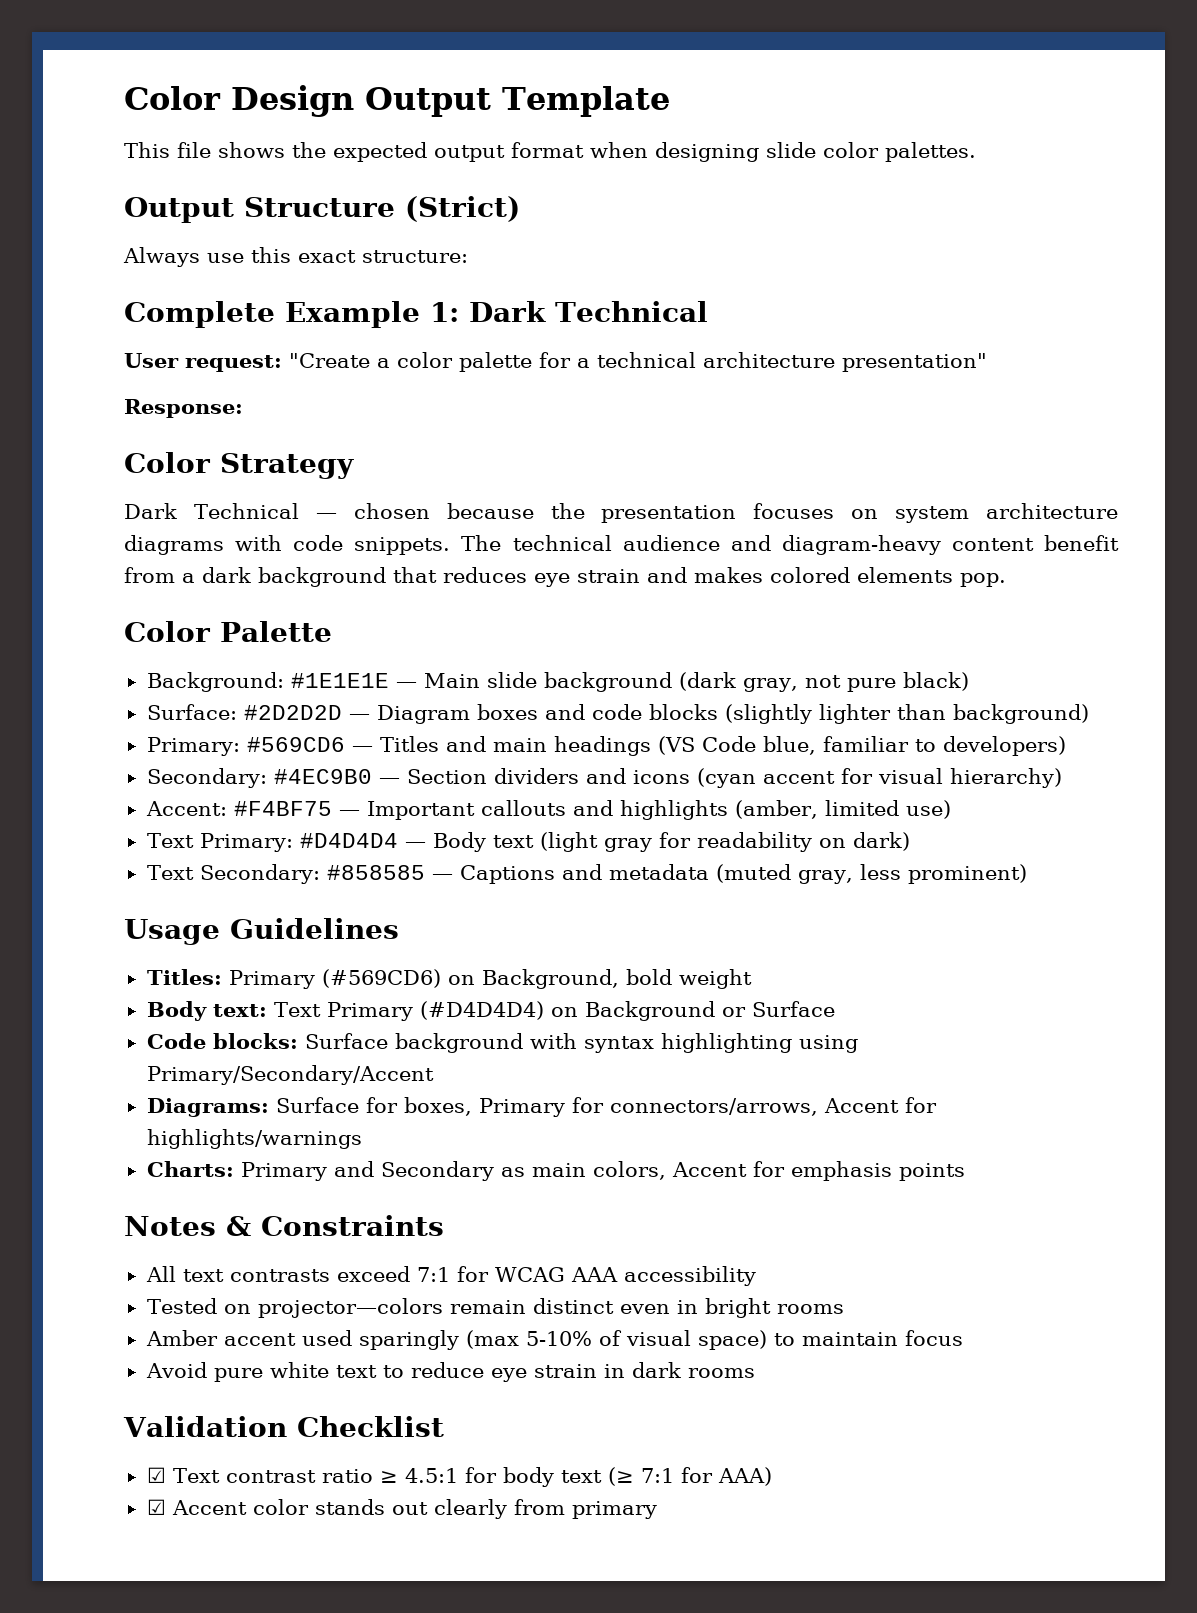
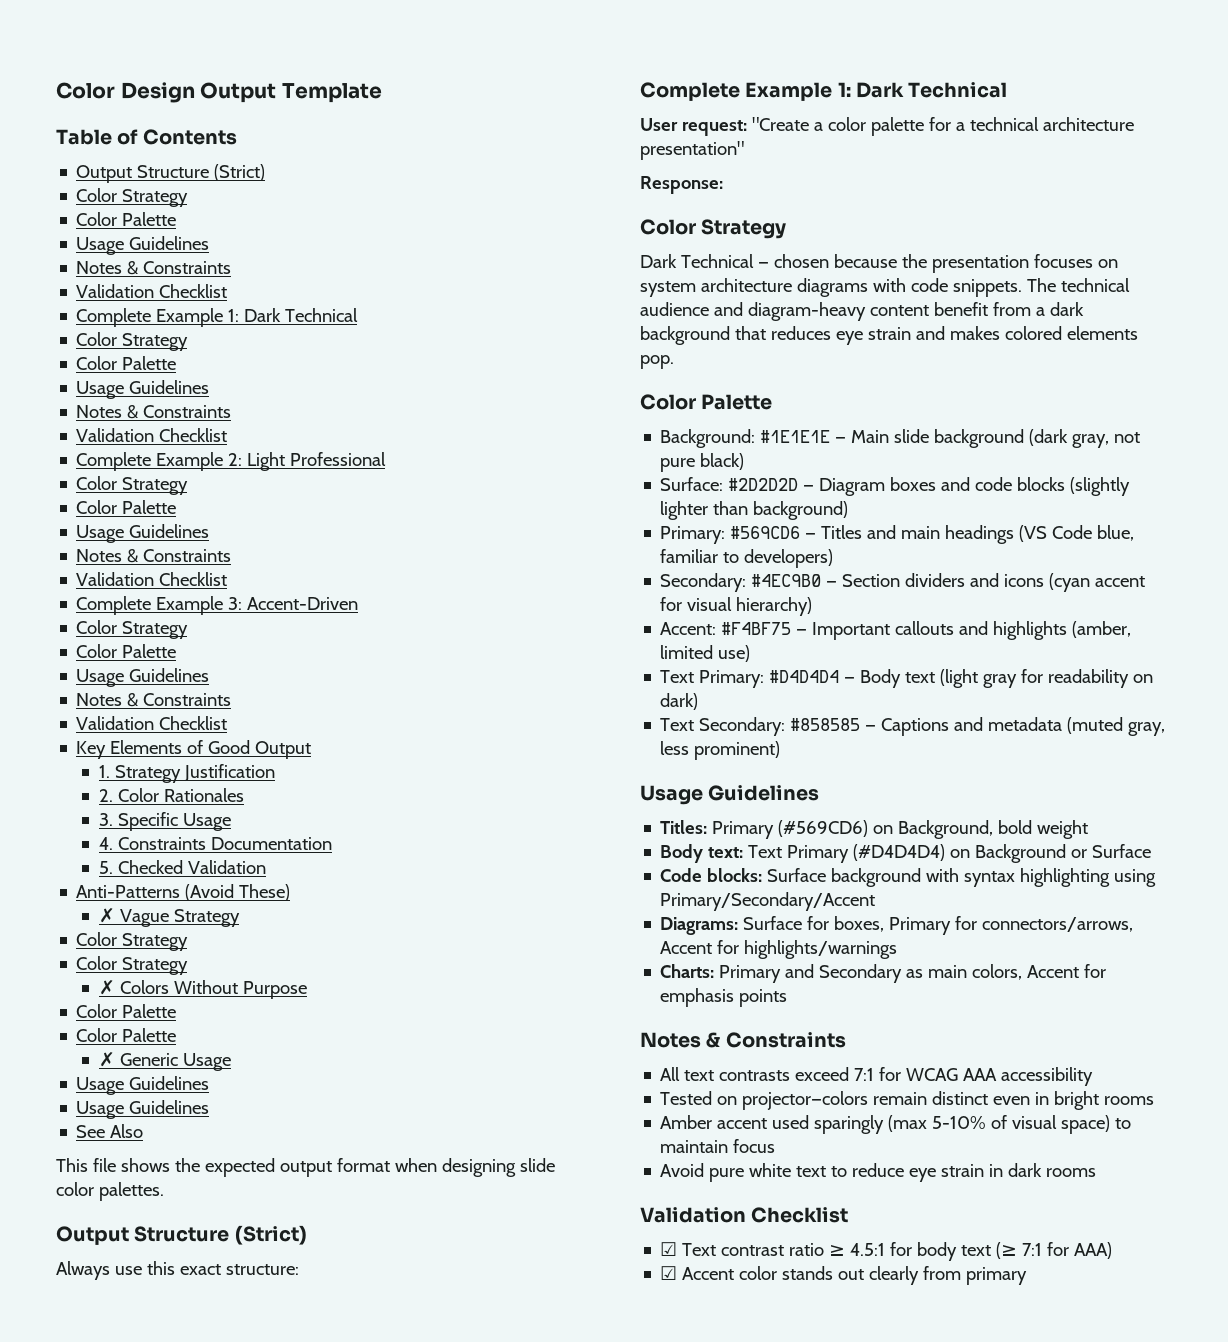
(670, 101) none -> [56,129,237,145] [76,164,266,183] [76,188,189,207] [76,212,177,226] [76,236,210,255] [76,261,232,275] [76,284,228,298] [76,308,359,327] [76,332,189,351] [76,356,177,370] [76,380,210,399] [76,405,232,419] [76,428,228,442] [76,452,387,471] [76,476,189,495] [76,500,177,514] [76,524,210,543] [76,549,232,563] [76,572,228,586] [76,596,359,615] [76,620,189,639] [76,644,177,658] [76,668,210,687] [76,693,232,707] [76,716,228,730] [76,740,312,759] [98,764,275,783] [98,788,244,802] [98,812,231,831] [98,837,332,850] [98,860,266,874] [76,884,291,901] [98,908,240,927] [76,932,189,951] [76,956,189,975] [98,980,307,999] [76,1004,177,1018] [76,1028,177,1042] [98,1052,231,1071] [76,1076,210,1095] [76,1100,210,1119] [76,1124,144,1138] // Table of Contents // Output Structure (Strict) // Color Strategy // Color Palette // Usage Guidelines // Notes & Constraints // Validation Checklist // Complete Example 1: Dark Technical // Color Strategy // Color Palette // Usage Guidelines // Notes & Constraints // Validation Checklist // Complete Example 2: Light Professional // Color Strategy // Color Palette // Usage Guidelines // Notes & Constraints // Validation Checklist // Complete Example 3: Accent-Driven // Color Strategy // Color Palette // Usage Guidelines // Notes & Constraints // Validation Checklist // Key Elements of Good Output // 1. Strategy Justification // 2. Color Rationales // 3. Specific Usage // 4. Constraints Documentation // 5. Checked Validation // Anti-Patterns (Avoid These) // ✗ Vague Strategy // Color Strategy // Color Strategy // ✗ Colors Without Purpose // Color Palette // Color Palette // ✗ Generic Usage // Usage Guidelines // Usage Guidelines // See Also

